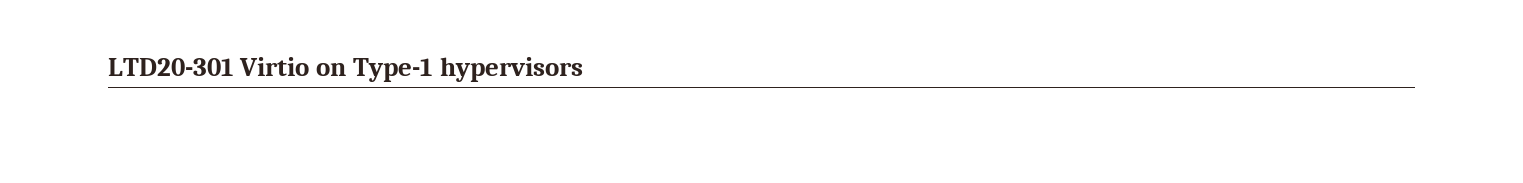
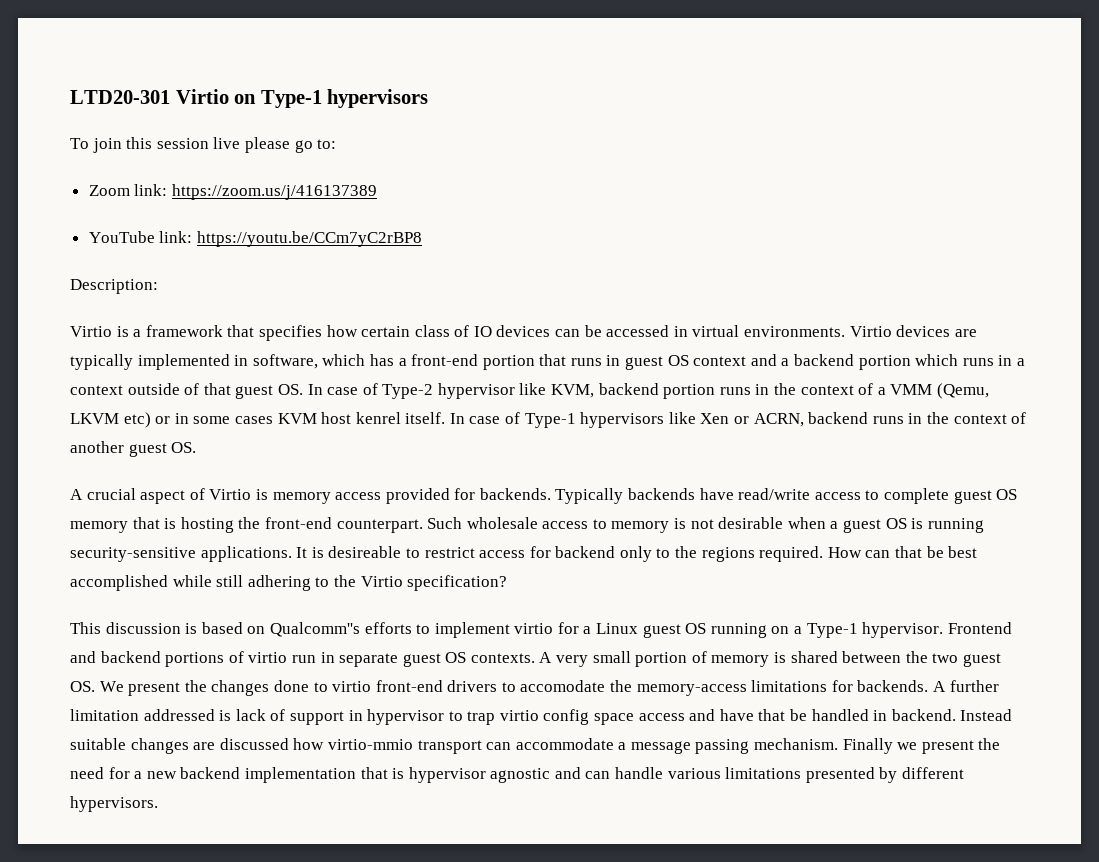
(583, 69) none -> [70,137,337,153] [88,184,377,200] [88,231,422,247] [70,279,158,294] [70,325,977,341] [70,354,1025,370] [70,383,989,399] [70,412,1027,428] [70,441,197,457] [70,488,1018,504] [70,517,984,533] [70,546,978,562] [70,575,508,591] [70,622,1012,638] [70,651,1001,667] [70,680,999,696] [70,709,1013,725] [70,738,1001,754] [70,767,965,783] [70,796,158,812] // To join this session live please go to: // Zoom link: https://zoom.us/j/416137389 // YouTube link: https://youtu.be/CCm7yC2rBP8 // Description: // Virtio is a framework that specifies how certain class of IO devices can be accessed in virtual environments. Virtio devices are typically implemented in software, which has a front-end portion that runs in guest OS context and a backend portion which runs in a context outside of that guest OS. In case of Type-2 hypervisor like KVM, backend portion runs in the context of a VMM (Qemu, LKVM etc) or in some cases KVM host kenrel itself. In case of Type-1 hypervisors like Xen or ACRN, backend runs in the context of another guest OS. // A crucial aspect of Virtio is memory access provided for backends. Typically backends have read/write access to complete guest OS memory that is hosting the front-end counterpart. Such wholesale access to memory is not desirable when a guest OS is running security-sensitive applications. It is desireable to restrict access for backend only to the regions required. How can that be best accomplished while still adhering to the Virtio specification? // This discussion is based on Qualcomm''s efforts to implement virtio for a Linux guest OS running on a Type-1 hypervisor. Frontend and backend portions of virtio run in separate guest OS contexts. A very small portion of memory is shared between the two guest OS. We present the changes done to virtio front-end drivers to accomodate the memory-access limitations for backends. A further limitation addressed is lack of support in hypervisor to trap virtio config space access and have that be handled in backend. Instead suitable changes are discussed how virtio-mmio transport can accommodate a message passing mechanism. Finally we present the need for a new backend implementation that is hypervisor agnostic and can handle various limitations presented by different hypervisors.

